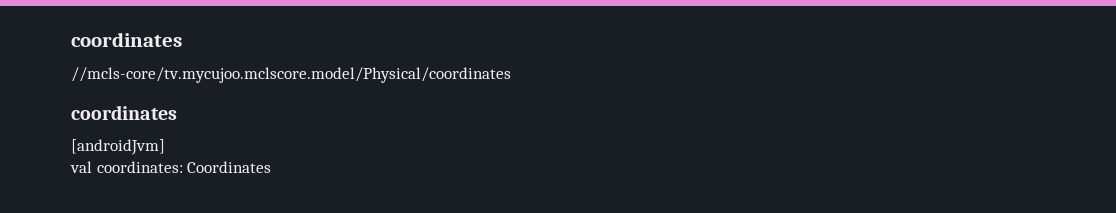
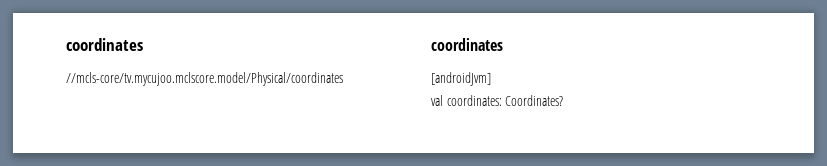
[187,161,272,173] Coordinates -> [505,95,564,106] Coordinates?

